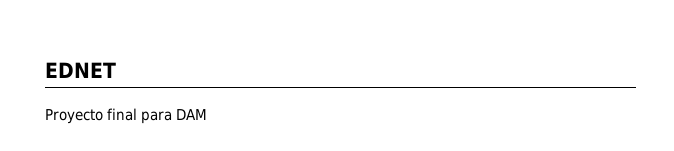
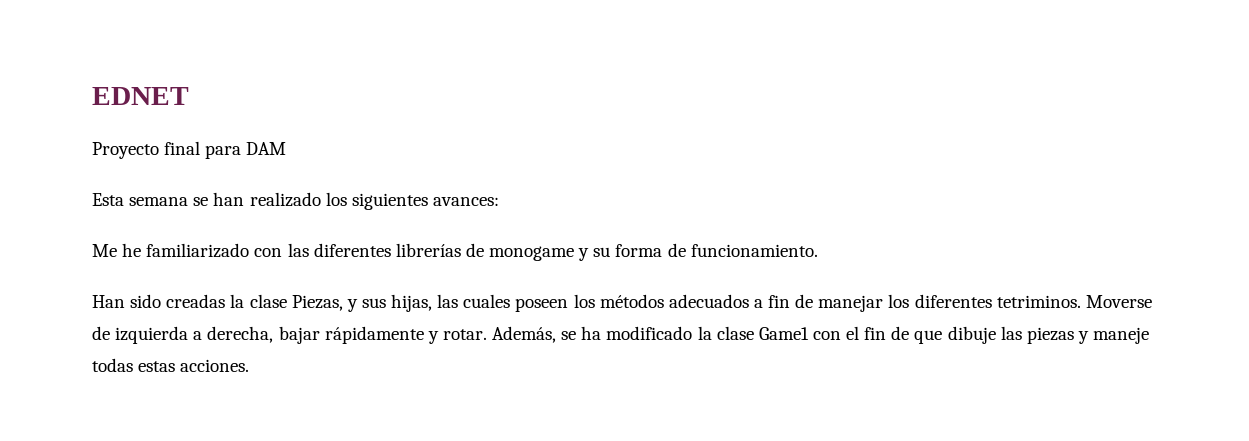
(208, 114) none -> [92,192,499,210] [92,243,818,261] [92,294,1152,312] [92,326,1150,344] [92,358,250,372] // Esta semana se han realizado los siguientes avances: // Me he familiarizado con las diferentes librerías de monogame y su forma de funcionamiento. // Han sido creadas la clase Piezas, y sus hijas, las cuales poseen los métodos adecuados a fin de manejar los diferentes tetriminos. Moverse de izquierda a derecha, bajar rápidamente y rotar. Además, se ha modificado la clase Game1 con el fin de que dibuje las piezas y maneje todas estas acciones.

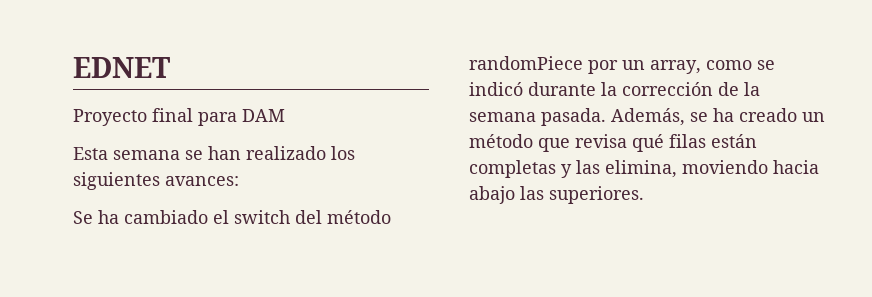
[92,243,818,261] [92,294,1152,312] [92,326,1150,344] [92,358,250,372] Me he familiarizado con las diferentes librerías de monogame y su forma de funcionamiento. // Han sido creadas la clase Piezas, y sus hijas, las cuales poseen los métodos adecuados a fin de manejar los diferentes tetriminos. Moverse de izquierda a derecha, bajar rápidamente y rotar. Además, se ha modificado la clase Game1 con el fin de que dibuje las piezas y maneje todas estas acciones. -> [73,210,391,224] [469,56,775,74] [469,82,760,96] [469,108,825,126] [469,134,757,152] [469,160,819,178] [469,186,644,204] Se ha cambiado el switch del método randomPiece por un array, como se indicó durante la corrección de la semana pasada. Además, se ha creado un método que revisa qué filas están completas y las elimina, moviendo hacia abajo las superiores.

